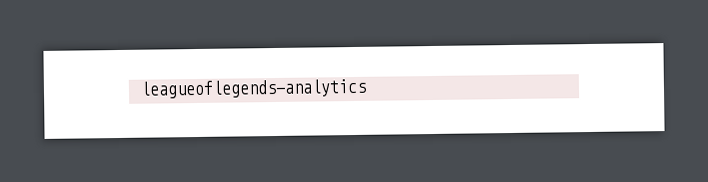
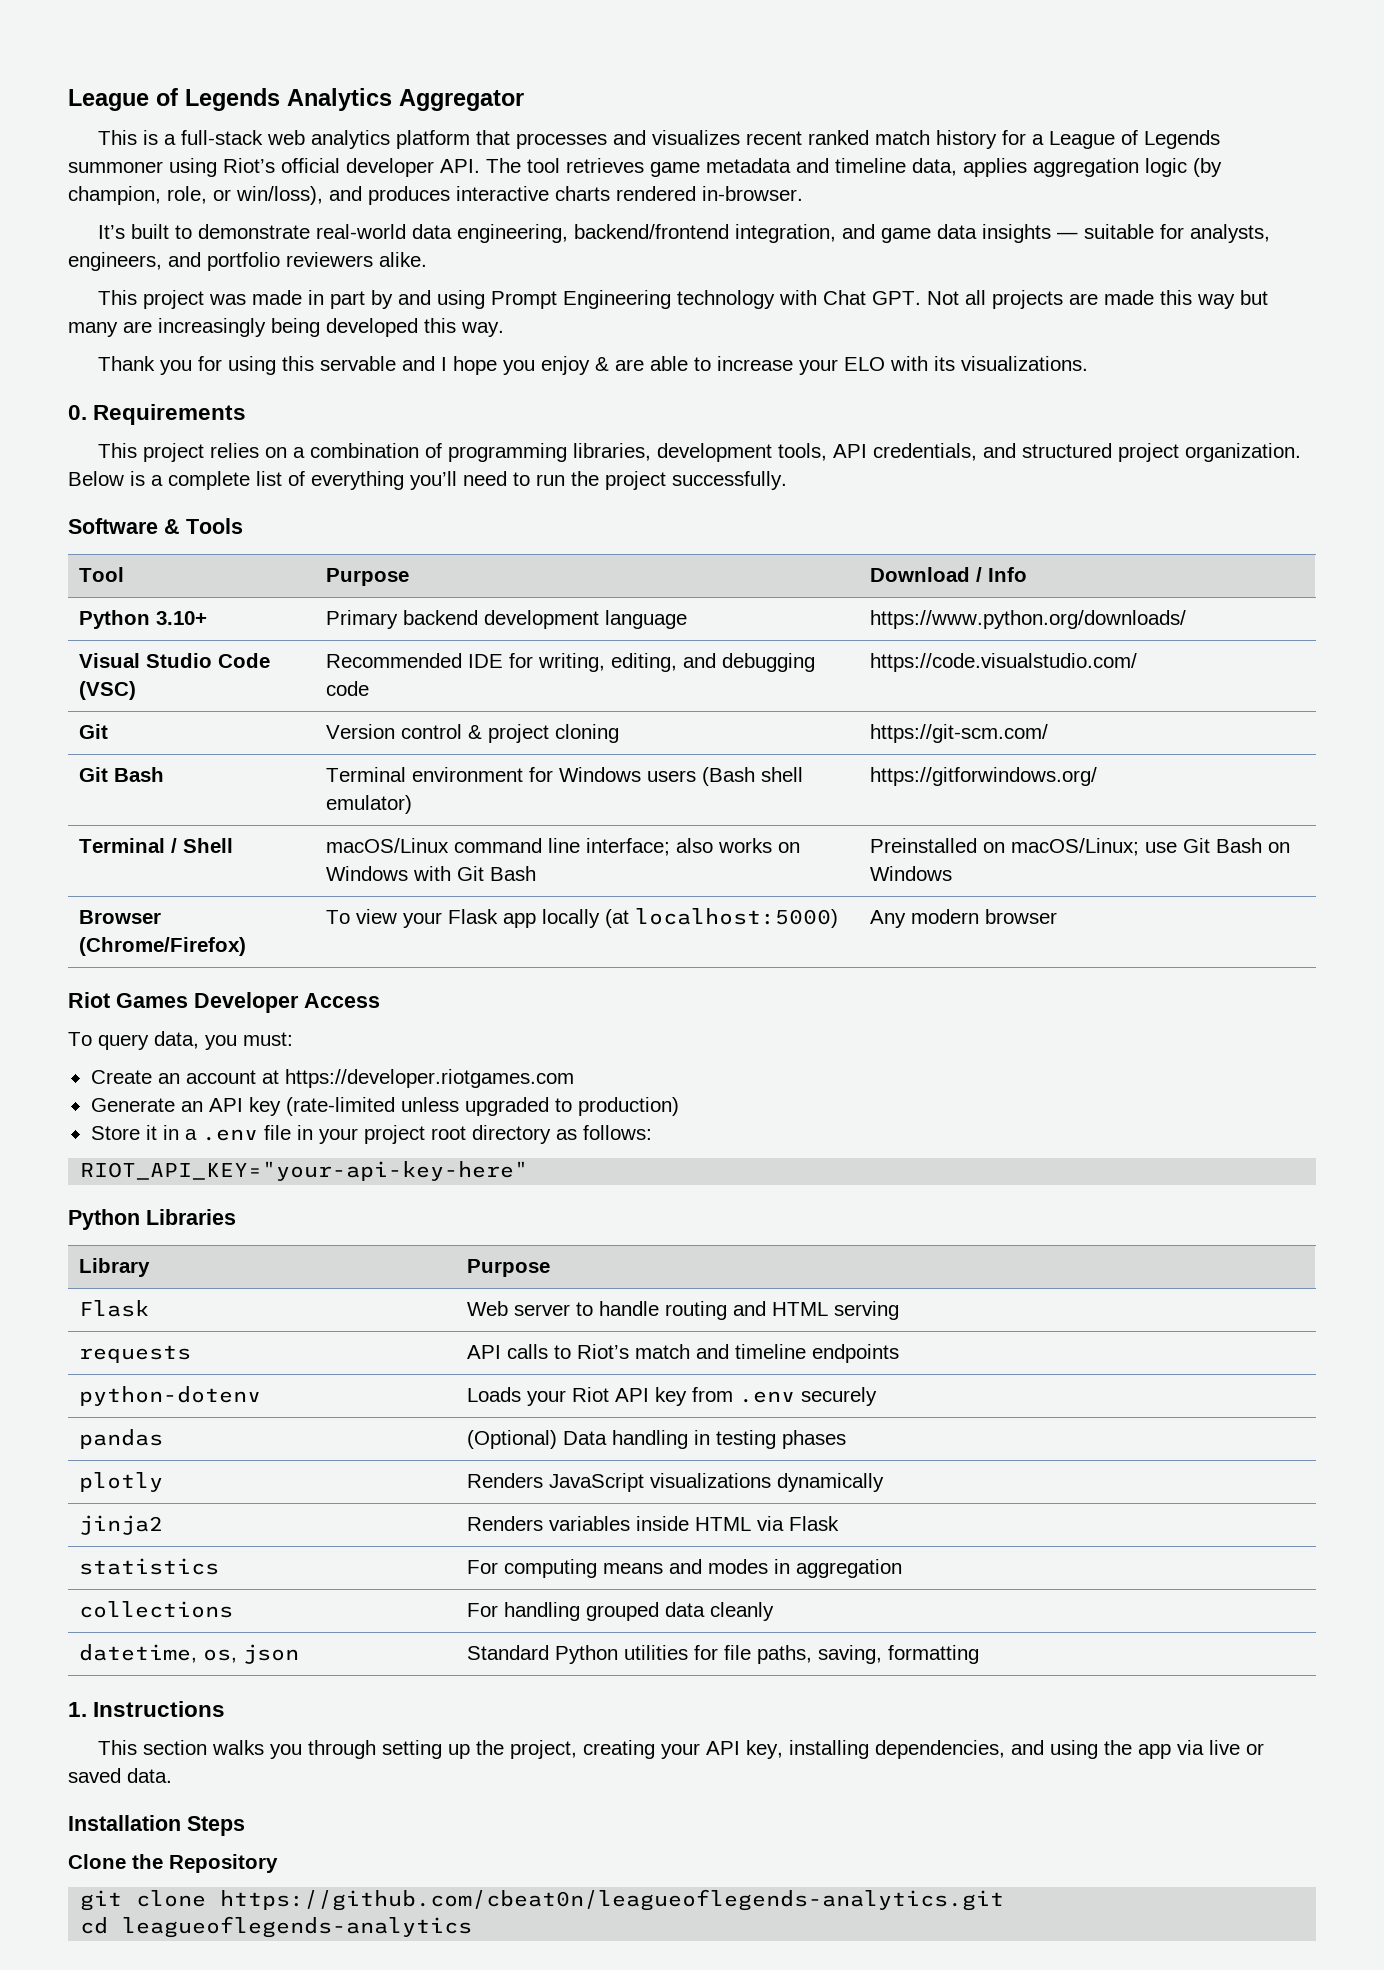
(140, 88) none -> [68,88,524,111] [98,130,1221,149] [68,158,1222,177] [68,186,803,205] [98,224,1271,243] [68,252,427,271] [98,290,1269,309] [68,318,504,337] [98,356,1089,375] [68,404,247,425] [98,443,1302,462] [68,471,787,490] [68,518,243,534] [79,567,125,582] [326,568,410,586] [870,567,1028,582] [79,610,208,629] [326,610,688,629] [870,610,1187,629] [79,653,271,668] [79,681,137,700] [326,653,816,672] [326,681,370,696] [870,653,1138,672] [79,724,109,739] [326,724,620,743] [870,724,1049,743] [79,767,165,782] [326,767,804,786] [326,795,413,814] [870,767,1098,786] [79,838,234,853] [326,838,801,856] [326,866,537,881] [870,838,1291,856] [870,866,953,881] [79,910,162,924] [79,937,247,956] [326,908,839,928] [870,909,1058,928] [68,992,380,1013] [68,1031,293,1050] [90,1069,574,1088] [90,1097,679,1116] [90,1125,652,1144] [80,1161,529,1181] [68,1209,236,1230] [79,1258,151,1277] [467,1259,551,1277] [79,1300,150,1317] [467,1301,900,1320] [79,1345,192,1363] [467,1344,900,1363] [79,1386,262,1406] [467,1387,878,1406] [79,1429,164,1449] [467,1430,847,1449] [79,1472,164,1492] [467,1473,885,1492] [79,1515,164,1535] [467,1516,840,1531] [79,1558,220,1575] [467,1559,903,1578] [79,1601,234,1618] [467,1602,775,1621] [79,1644,300,1664] [467,1645,980,1664] [68,1701,226,1717] [98,1740,1265,1759] [68,1768,172,1783] [68,1815,245,1836] [68,1854,278,1873] [80,1889,1005,1911] [80,1917,109,1934] League of Legends Analytics Aggregator // This is a full-stack web analytics platform that processes and visualizes recent ranked match history for a League of Legends summoner using Riot’s official developer API. The tool retrieves game metadata and timeline data, applies aggregation logic (by champion, role, or win/loss), and produces interactive charts rendered in-browser. // It’s built to demonstrate real-world data engineering, backend/frontend integration, and game data insights — suitable for analysts, engineers, and portfolio reviewers alike. // This project was made in part by and using Prompt Engineering technology with Chat GPT. Not all projects are made this way but many are increasingly being developed this way. // Thank you for using this servable and I hope you enjoy & are able to increase your ELO with its visualizations. // 0. Requirements // This project relies on a combination of programming libraries, development tools, API credentials, and structured project organization. Below is a complete list of everything you’ll need to run the project successfully. // Software & Tools // Tool | Purpose | Download / Info // Python 3.10+ | Primary backend development language | https://www.python.org/downloads/ // Visual Studio Code (VSC) | Recommended IDE for writing, editing, and debugging code | https://code.visualstudio.com/ // Git | Version control & project cloning | https://git-scm.com/ // Git Bash | Terminal environment for Windows users (Bash shell emulator) | https://gitforwindows.org/ // Terminal / Shell | macOS/Linux command line interface; also works on Windows with Git Bash | Preinstalled on macOS/Linux; use Git Bash on Windows // Browser (Chrome/Firefox) | To view your Flask app locally (at localhost:5000) | Any modern browser // Riot Games Developer Access // To query data, you must: // Create an account at https://developer.riotgames.com // Generate an API key (rate-limited unless upgraded to production) // Store it in a .env file in your project root directory as follows: // RIOT_API_KEY="your-api-key-here" // Python Libraries // Library | Purpose // Flask | Web server to handle routing and HTML serving // requests | API calls to Riot’s match and timeline endpoints // python-dotenv | Loads your Riot API key from .env securely // pandas | (Optional) Data handling in testing phases // plotly | Renders JavaScript visualizations dynamically // jinja2 | Renders variables inside HTML via Flask // statistics | For computing means and modes in aggregation // collections | For handling grouped data cleanly // datetime, os, json | Standard Python utilities for file paths, saving, formatting // 1. Instructions // This section walks you through setting up the project, creating your API key, installing dependencies, and using the app via live or saved data. // Installation Steps // Clone the Repository // git clone https://github.com/cbeat0n/leagueoflegends-analytics.git // cd

